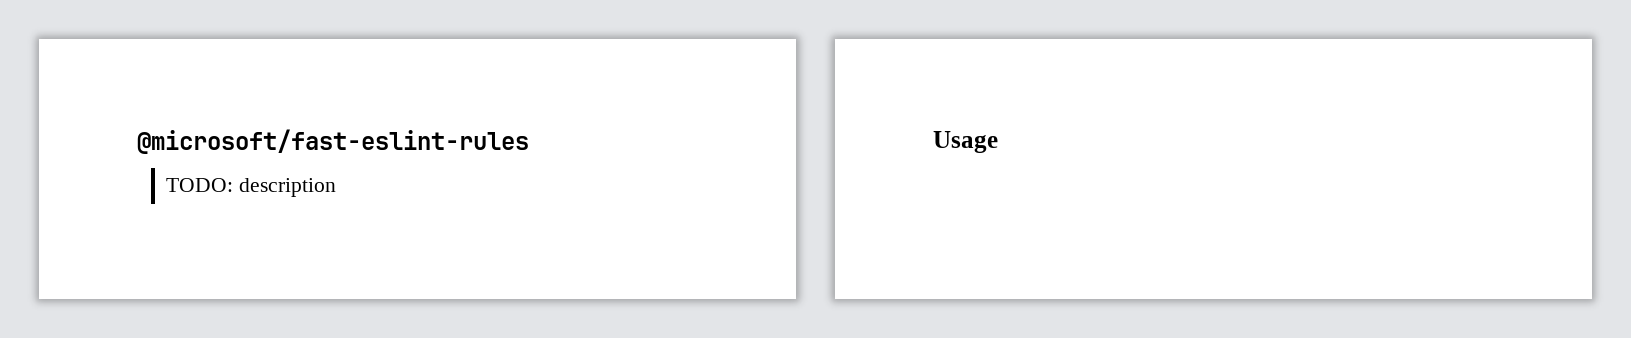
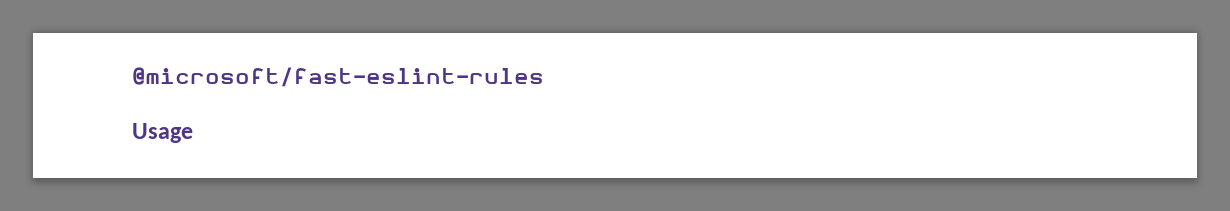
[166,178,337,197] // TODO: description -> (544, 77) none

